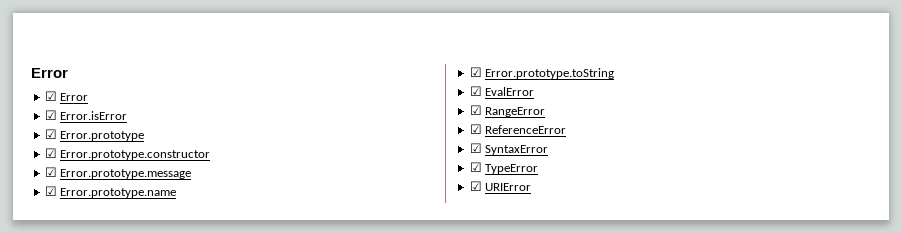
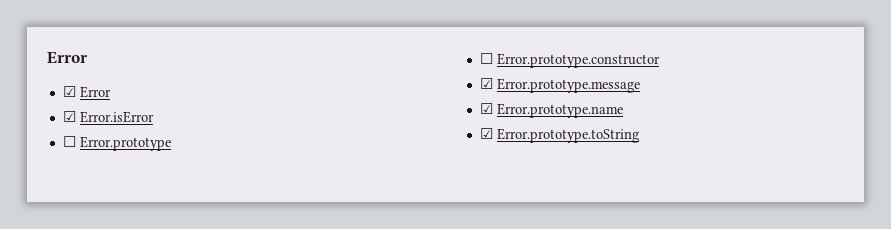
[44,129,57,139] ☑ -> [62,136,76,147] ☐
[44,148,57,158] ☑ -> [479,53,493,64] ☐
[469,86,535,96] [469,105,546,117] [469,124,567,134] [469,143,549,155] [469,162,539,174] [469,181,532,191] // ☑ EvalError // ☑ RangeError // ☑ ReferenceError // ☑ SyntaxError // ☑ TypeError // ☑ URIError -> (639, 135) none

